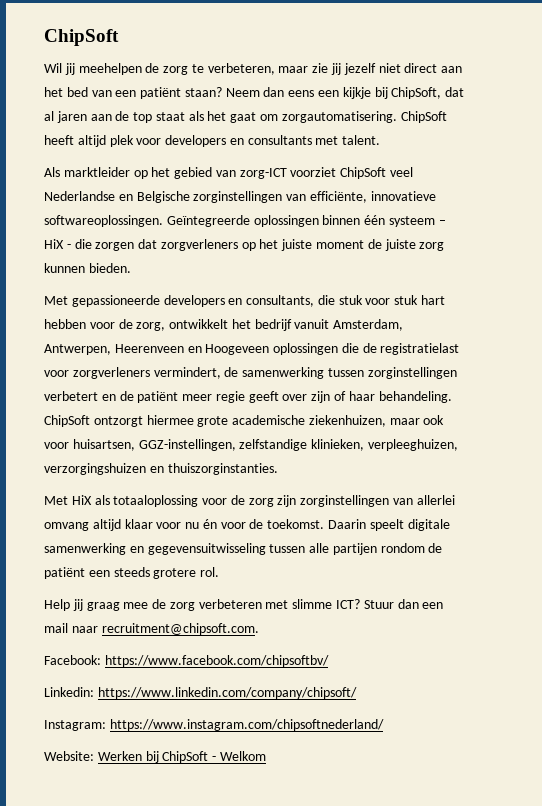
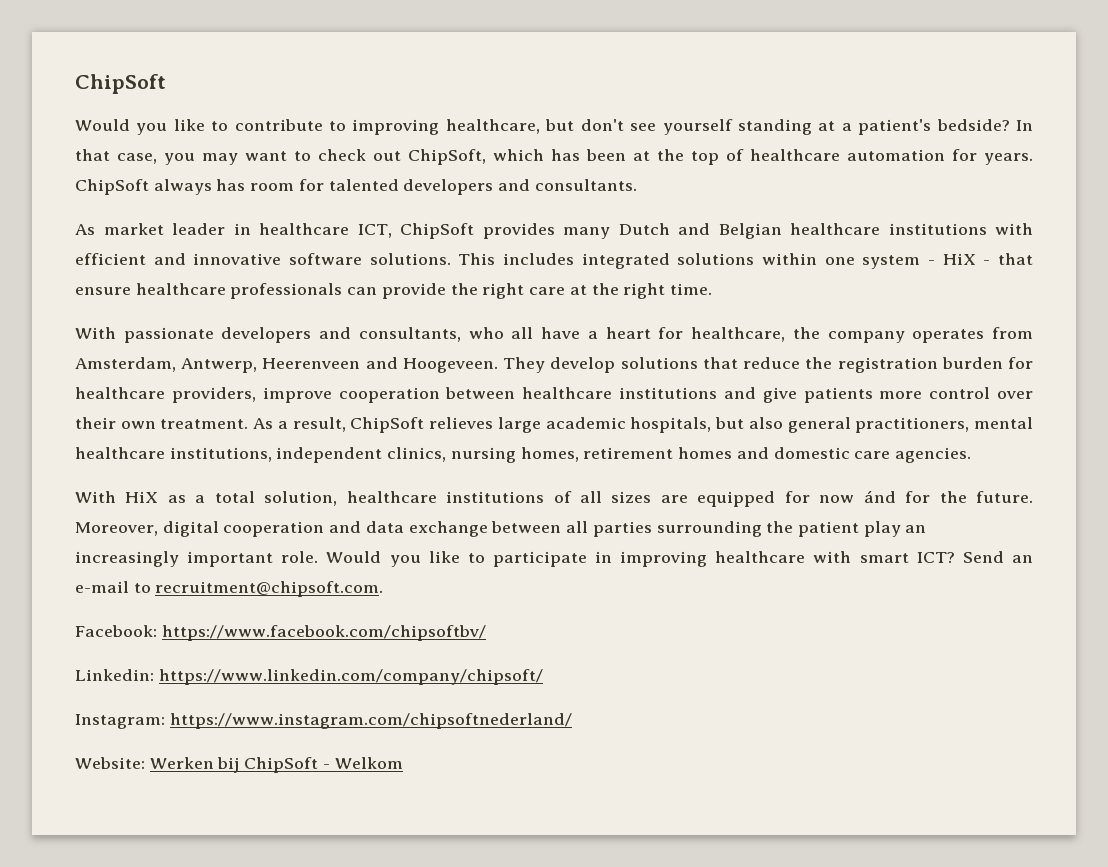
[44,63,463,75] [44,87,465,99] [44,111,447,123] [44,135,381,147] [44,167,414,179] [44,191,436,203] [44,215,446,227] [44,239,445,251] [44,263,131,273] [44,295,446,307] [44,319,404,331] [44,343,460,355] [44,367,457,379] [44,391,452,403] [44,415,445,427] [44,439,458,451] [44,463,278,475] [44,495,455,507] [44,519,450,531] [44,543,443,555] [44,567,220,579] [44,599,444,611] [44,623,98,633] Wil jij meehelpen de zorg te verbeteren, maar zie jij jezelf niet direct aan het bed van een patiënt staan? Neem dan eens een kijkje bij ChipSoft, dat al jaren aan de top staat als het gaat om zorgautomatisering. ChipSoft heeft altijd plek voor developers en consultants met talent. // Als marktleider op het gebied van zorg-ICT voorziet ChipSoft veel Nederlandse en Belgische zorginstellingen van efficiënte, innovatieve softwareoplossingen. Geïntegreerde oplossingen binnen één systeem – HiX - die zorgen dat zorgverleners op het juiste moment de juiste zorg kunnen bieden. // Met gepassioneerde developers en consultants, die stuk voor stuk hart hebben voor de zorg, ontwikkelt het bedrijf vanuit Amsterdam, Antwerpen, Heerenveen en Hoogeveen oplossingen die de registratielast voor zorgverleners vermindert, de samenwerking tussen zorginstellingen verbetert en de patiënt meer regie geeft over zijn of haar behandeling. ChipSoft ontzorgt hiermee grote academische ziekenhuizen, maar ook voor huisartsen, GGZ-instellingen, zelfstandige klinieken, verpleeghuizen, verzorgingshuizen en thuiszorginstanties. // Met HiX als totaaloplossing voor de zorg zijn zorginstellingen van allerlei omvang altijd klaar voor nu én voor de toekomst. Daarin speelt digitale samenwerking en gegevensuitwisseling tussen alle partijen rondom de patiënt een steeds grotere rol. // Help jij graag mee de zorg verbeteren met slimme ICT? Stuur dan een mail naar -> [75,119,1033,135] [75,149,1033,165] [75,179,637,195] [75,223,1033,239] [75,253,1033,269] [75,283,712,299] [75,327,1034,343] [75,357,1034,373] [75,387,1034,403] [75,417,1034,433] [75,447,971,463] [75,490,1033,507] [75,521,927,537] [75,551,1033,567] [75,581,151,593] Would you like to contribute to improving healthcare, but don't see yourself standing at a patient's bedside? In that case, you may want to check out ChipSoft, which has been at the top of healthcare automation for years. ChipSoft always has room for talented developers and consultants. // As market leader in healthcare ICT, ChipSoft provides many Dutch and Belgian healthcare institutions with efficient and innovative software solutions. This includes integrated solutions within one system - HiX - that ensure healthcare professionals can provide the right care at the right time. // With passionate developers and consultants, who all have a heart for healthcare, the company operates from Amsterdam, Antwerp, Heerenveen and Hoogeveen. They develop solutions that reduce the registration burden for healthcare providers, improve cooperation between healthcare institutions and give patients more control over their own treatment. As a result, ChipSoft relieves large academic hospitals, but also general practitioners, mental healthcare institutions, independent clinics, nursing homes, retirement homes and domestic care agencies. // With HiX as a total solution, healthcare institutions of all sizes are equipped for now ánd for the future. Moreover, digital cooperation and data exchange between all parties surrounding the patient play an increasingly important role. Would you like to participate in improving healthcare with smart ICT? Send an e-mail to

